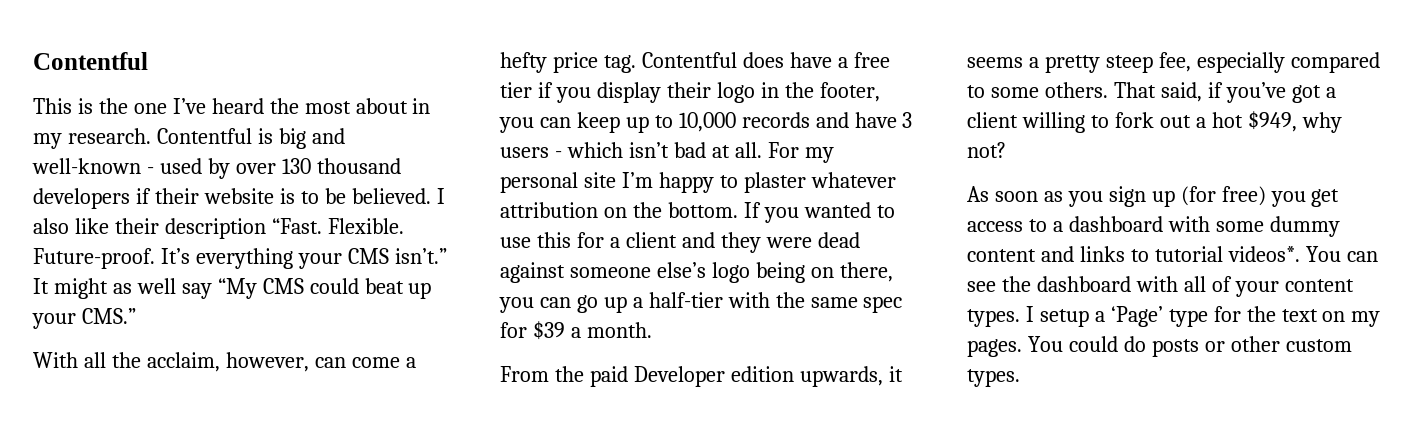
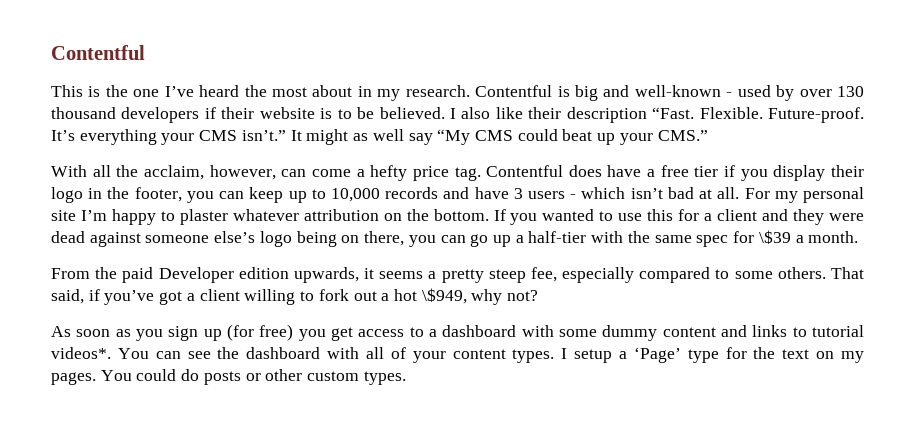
[532,321,565,340] $39 -> [758,230,791,244] \$39
[1247,111,1297,132] $949, -> [421,288,467,304] \$949,

